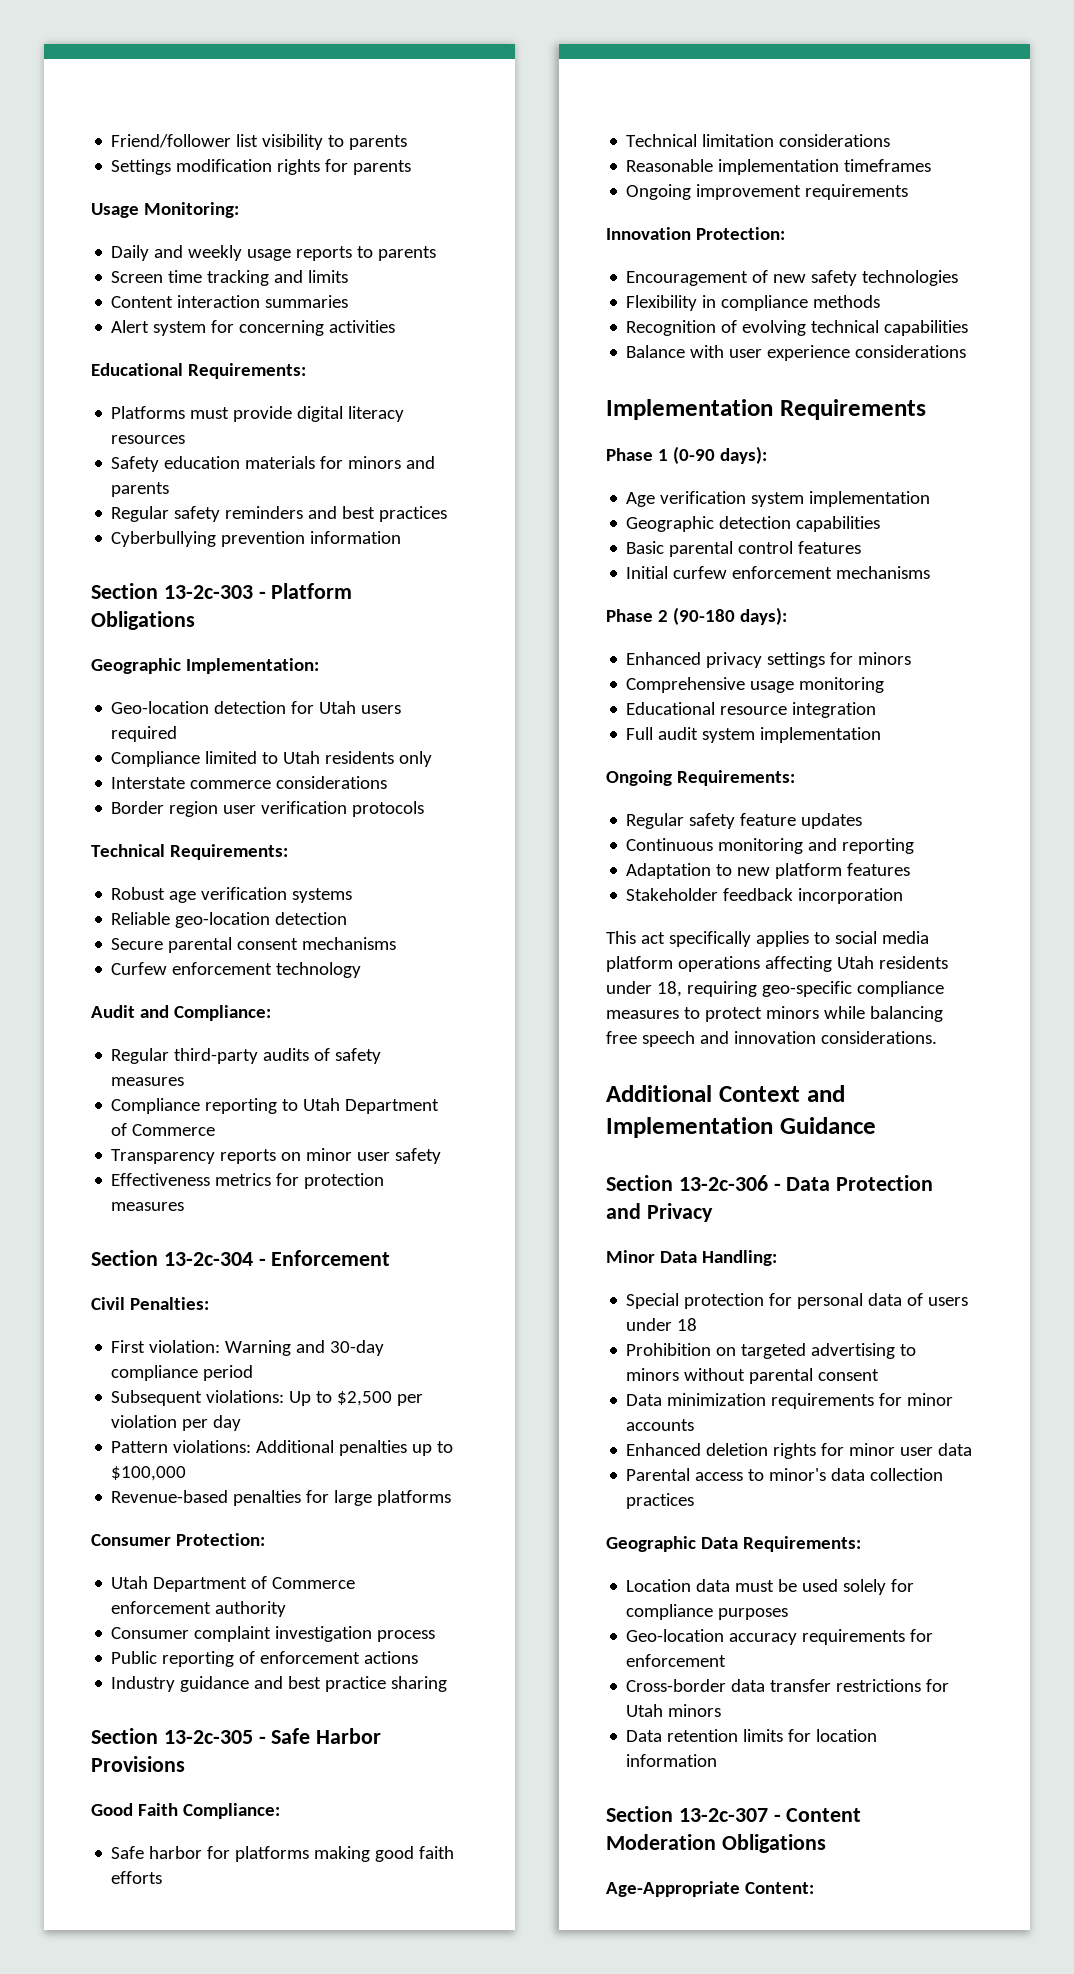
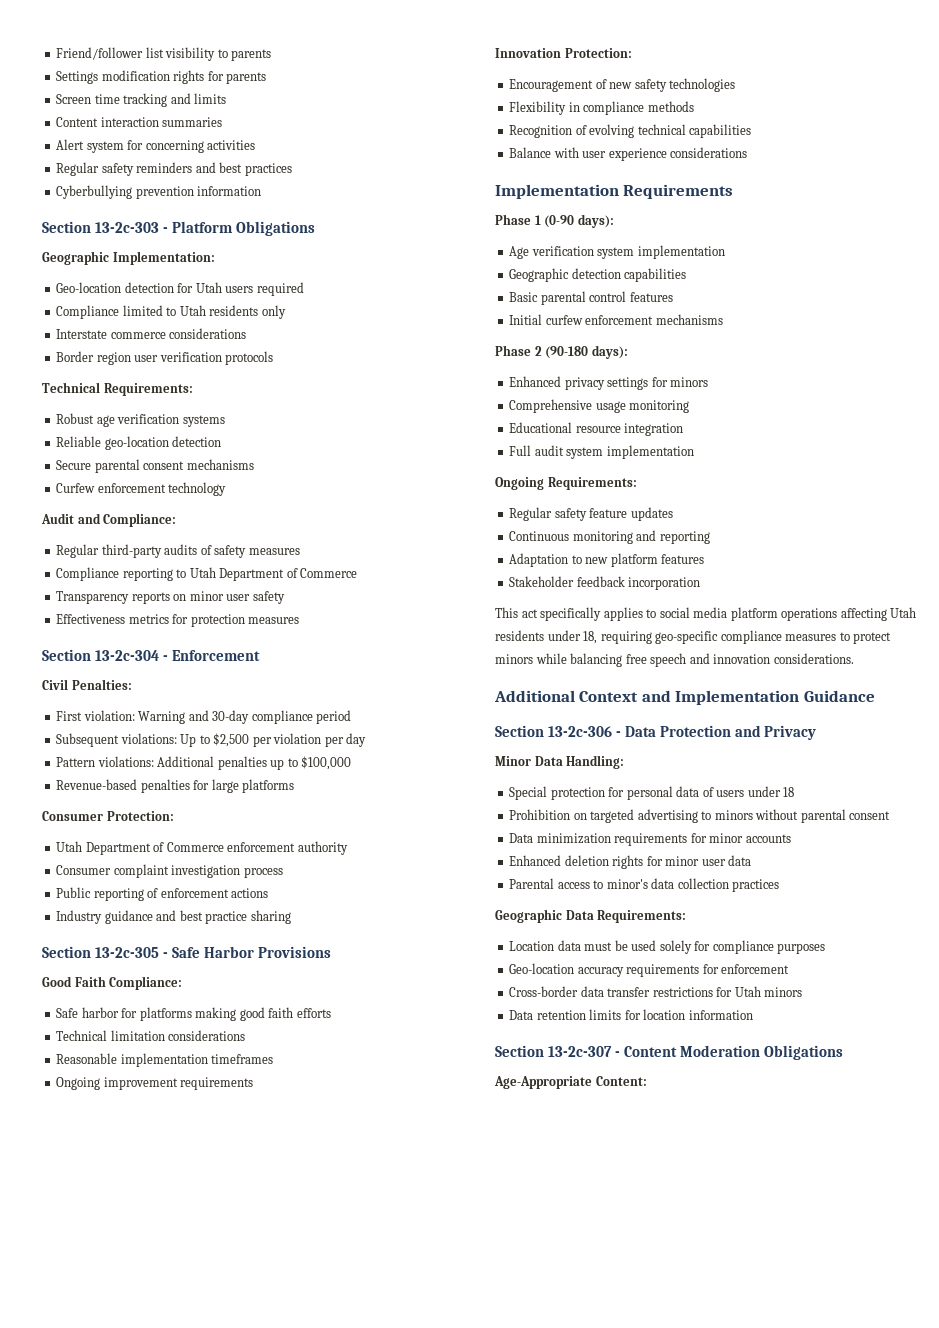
[91,202,239,218] [111,245,437,261] // Usage Monitoring: // Daily and weekly usage reports to parents -> (267, 78) none
[91,363,306,379] [111,406,405,422] [111,435,186,444] [111,456,436,472] [111,482,170,497] // Educational Requirements: // Platforms must provide digital literacy resources // Safety education materials for minors and parents -> (256, 145) none

